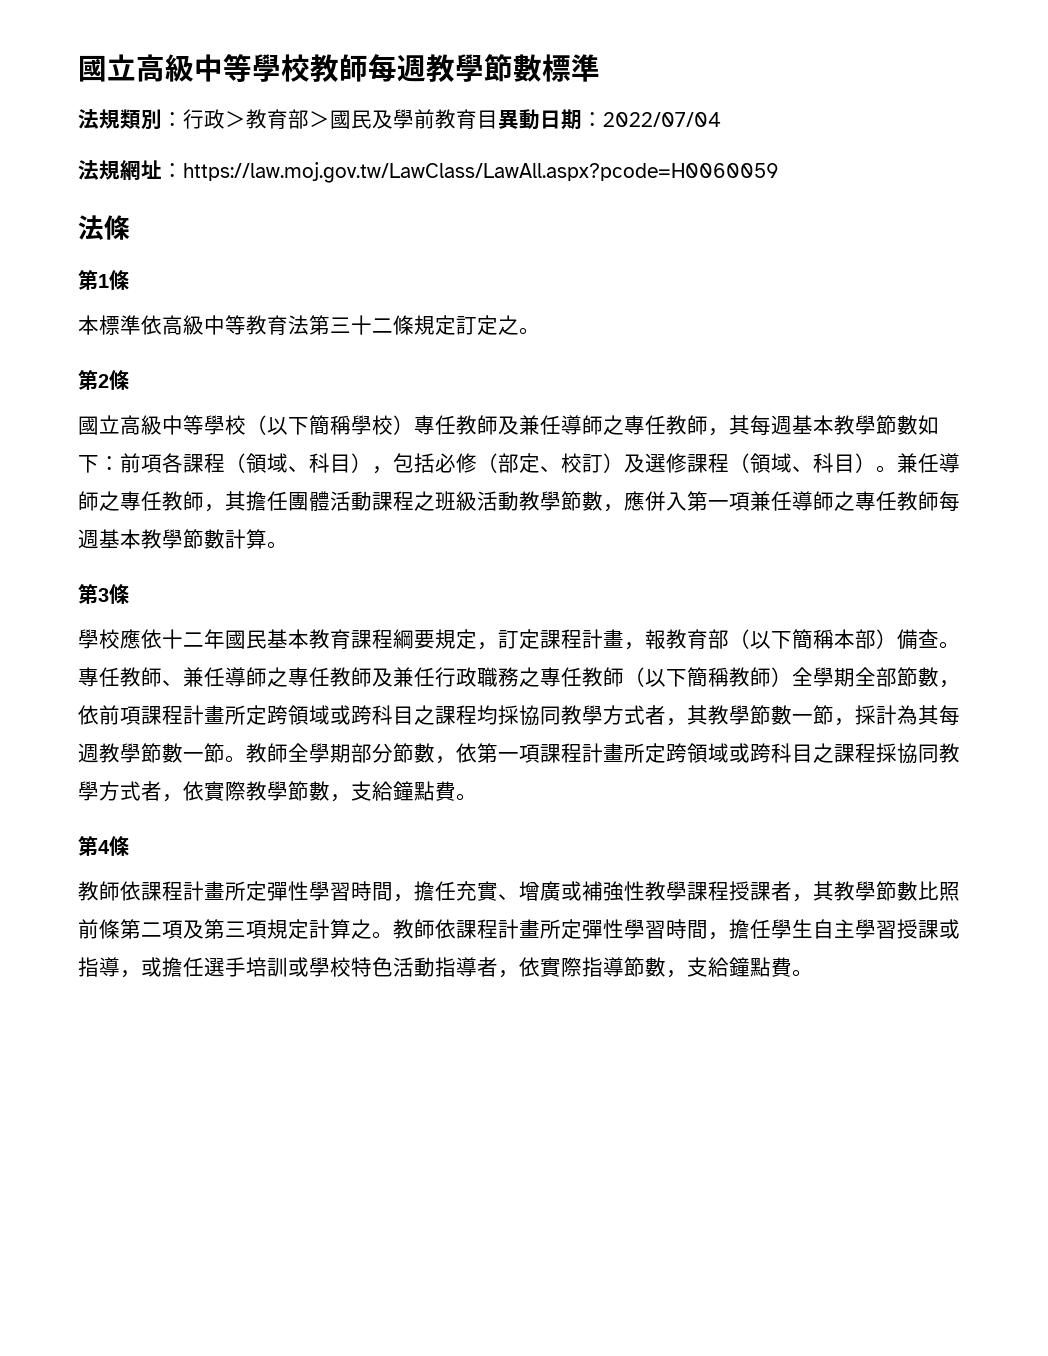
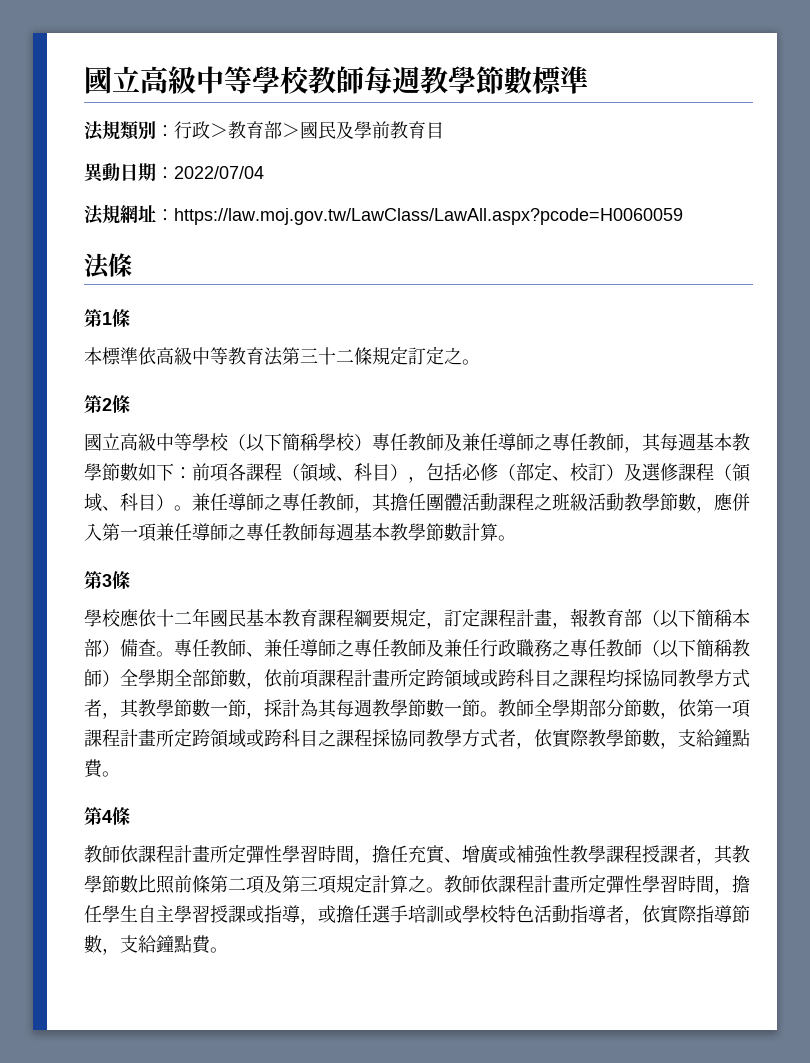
(498, 119) none -> (444, 130) //

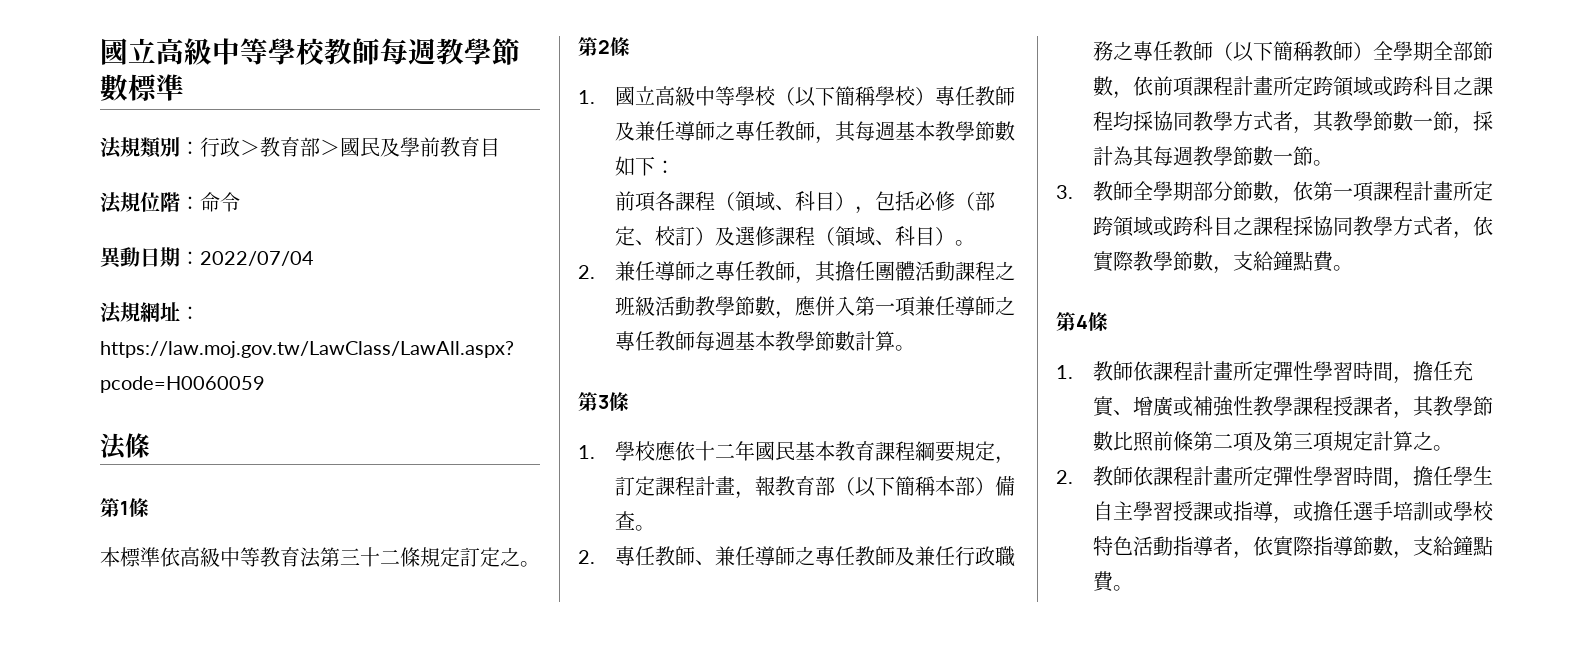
(444, 130) none -> [100,192,240,214] // 法規位階：命令
(130, 404) none -> [578,90,595,104] 1.
(192, 473) none -> (675, 167) //
(192, 508) none -> [578,265,595,279] // 2.
(130, 580) none -> [578,445,595,459] 1.
(174, 654) none -> [578,550,595,564] // 2.
(498, 714) none -> [1056,185,1073,199] // 3.
(130, 816) none -> [1056,365,1073,379] 1.
(444, 890) none -> [1056,470,1073,484] // 2.

